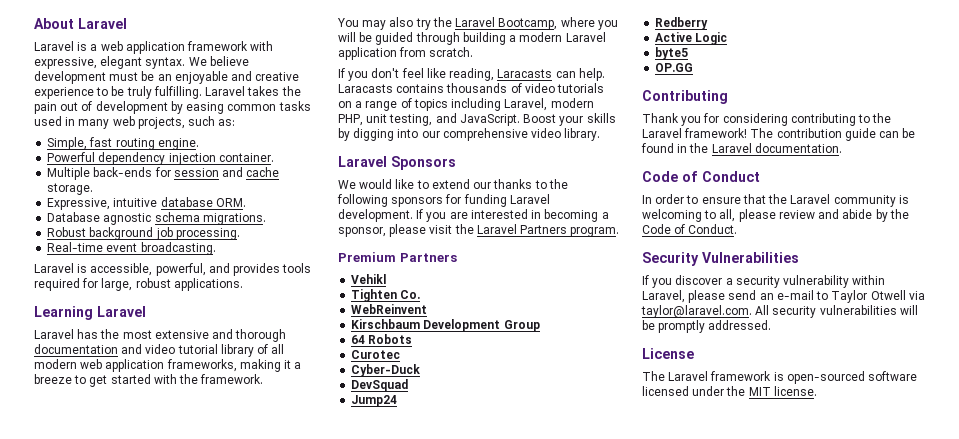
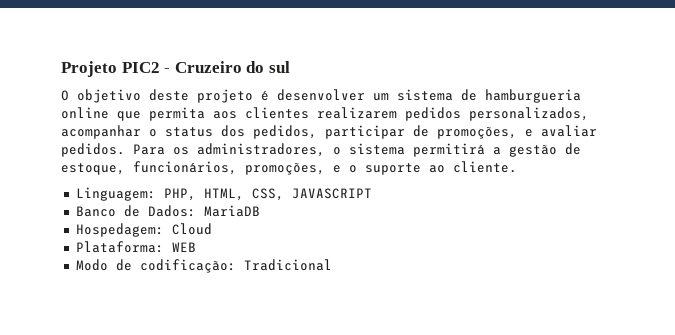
[34,18,127,29] [34,41,274,54] [34,56,249,69] [34,71,300,84] [34,86,301,99] [34,101,311,114] [34,116,236,129] [47,137,199,150] [47,152,274,165] [47,167,280,180] [47,183,94,195] [47,197,246,210] [47,212,266,225] [47,227,240,240] [47,242,216,255] [34,263,312,276] [34,278,243,291] [34,306,146,320] [34,329,287,342] [34,344,285,357] [34,359,302,372] [34,374,264,387] [337,17,618,30] [338,32,606,45] [338,47,474,60] [338,68,605,81] [338,83,605,93] [338,98,594,111] [338,113,616,126] [338,128,601,141] [338,156,456,170] [338,179,568,189] [337,194,550,207] [338,209,609,222] [338,224,620,237] [338,252,457,262] [351,274,387,284] [351,289,421,302] [351,304,428,314] [351,319,540,332] [351,334,413,344] [351,350,401,359] [351,364,421,377] [351,379,409,392] [351,395,398,407] [655,17,709,30] [655,32,728,45] [655,47,689,60] [655,63,694,72] [642,90,728,104] [642,113,892,126] [642,128,916,141] [641,143,842,153] [642,171,760,182] [642,194,909,207] [642,209,909,222] [642,224,738,234] [642,252,799,266] [642,275,886,288] [642,290,925,303] [641,305,918,318] [642,320,772,333] [642,348,694,359] [642,371,918,384] [642,386,817,396] About Laravel // Laravel is a web application framework with expressive, elegant syntax. We believe development must be an enjoyable and creative experience to be truly fulfilling. Laravel takes the pain out of development by easing common tasks used in many web projects, such as: // Simple, fast routing engine. // Powerful dependency injection container. // Multiple back-ends for session and cache storage. // Expressive, intuitive database ORM. // Database agnostic schema migrations. // Robust background job processing. // Real-time event broadcasting. // Laravel is accessible, powerful, and provides tools required for large, robust applications. // Learning Laravel // Laravel has the most extensive and thorough documentation and video tutorial library of all modern web application frameworks, making it a breeze to get started with the framework. // You may also try the Laravel Bootcamp, where you will be guided through building a modern Laravel application from scratch. // If you don't feel like reading, Laracasts can help. Laracasts contains thousands of video tutorials on a range of topics including Laravel, modern PHP, unit testing, and JavaScript. Boost your skills by digging into our comprehensive video library. // Laravel Sponsors // We would like to extend our thanks to the following sponsors for funding Laravel development. If you are interested in becoming a sponsor, please visit the Laravel Partners program. // Premium Partners // Vehikl // Tighten Co. // WebReinvent // Kirschbaum Development Group // 64 Robots // Curotec // Cyber-Duck // DevSquad // Jump24 // Redberry // Active Logic // byte5 // OP.GG // Contributing // Thank you for considering contributing to the Laravel framework! The contribution guide can be found in the Laravel documentation. // Code of Conduct // In order to ensure that the Laravel community is welcoming to all, please review and abide by the Code of Conduct. // Security Vulnerabilities // If you discover a security vulnerability within Laravel, please send an e-mail to Taylor Otwell via taylor@laravel.com. All security vulnerabilities will be promptly addressed. // License // The Laravel framework is open-sourced software licensed under the MIT license. -> [61,61,290,77] [61,89,581,103] [61,107,589,121] [61,125,597,139] [61,143,581,157] [61,161,517,175] [75,187,372,201] [75,205,260,217] [75,223,212,237] [75,241,196,253] [75,259,332,273] Projeto PIC2 - Cruzeiro do sul // O objetivo deste projeto é desenvolver um sistema de hamburgueria online que permita aos clientes realizarem pedidos personalizados, acompanhar o status dos pedidos, participar de promoções, e avaliar pedidos. Para os administradores, o sistema permitirá a gestão de estoque, funcionários, promoções, e o suporte ao cliente. // Linguagem: PHP, HTML, CSS, JAVASCRIPT // Banco de Dados: MariaDB // Hospedagem: Cloud // Plataforma: WEB // Modo de codificação: Tradicional

